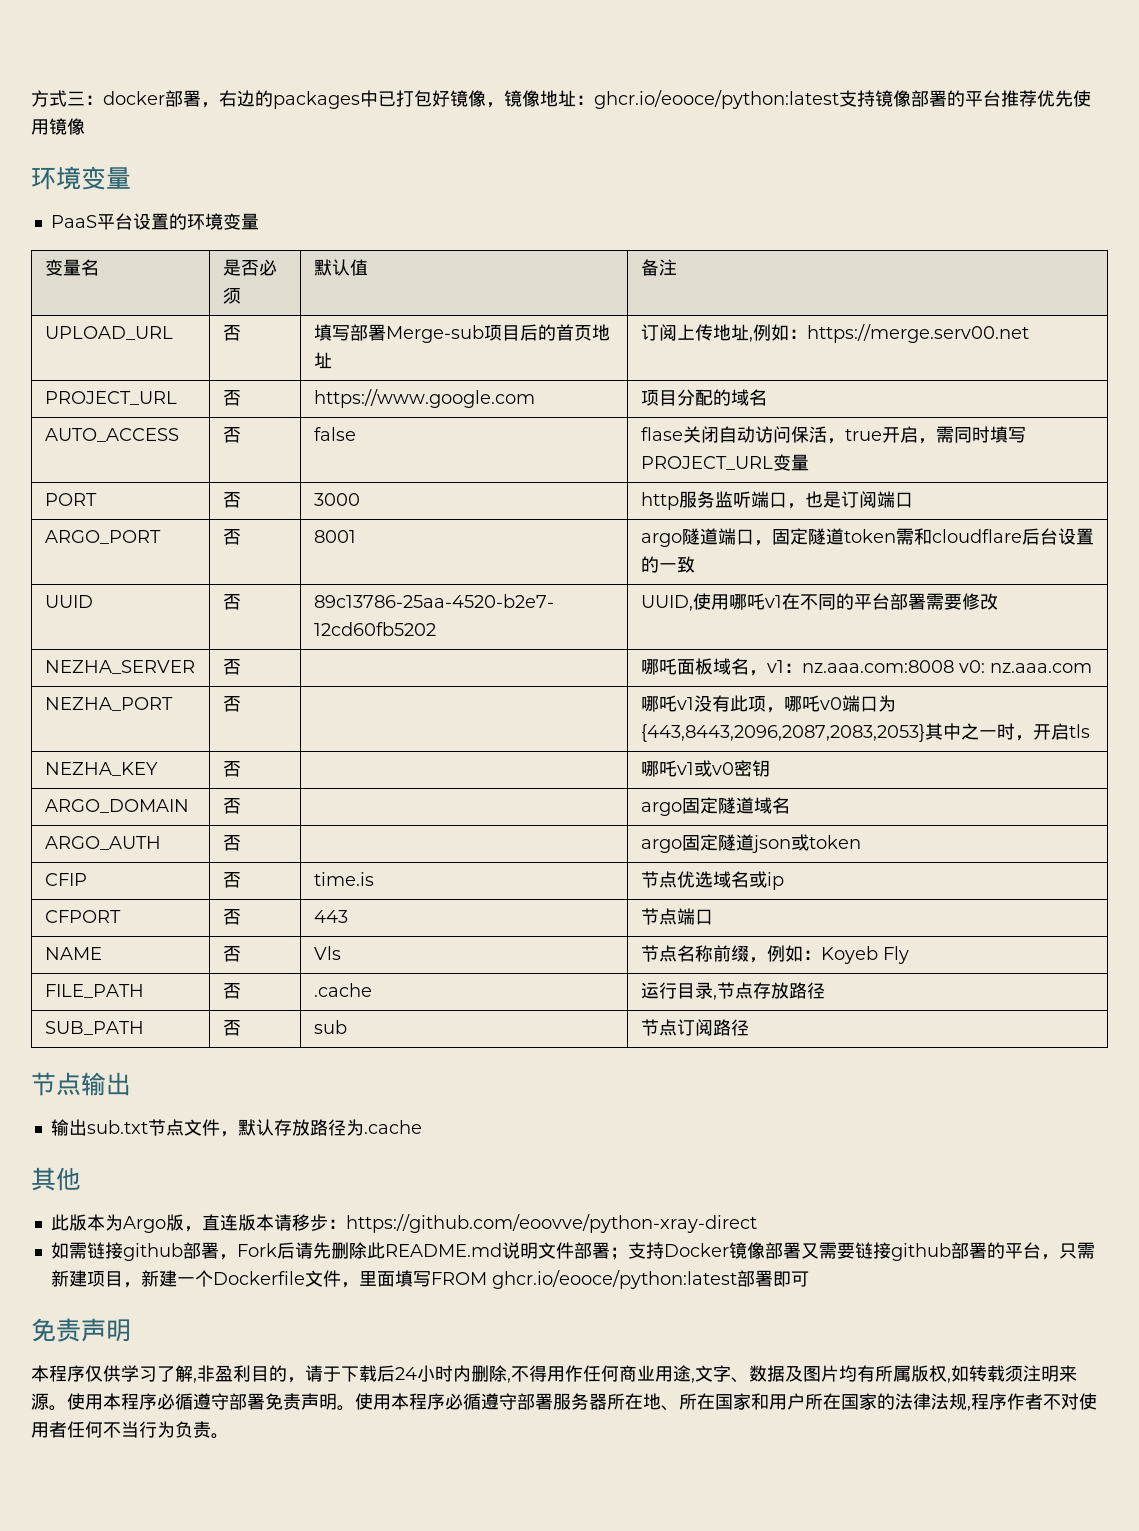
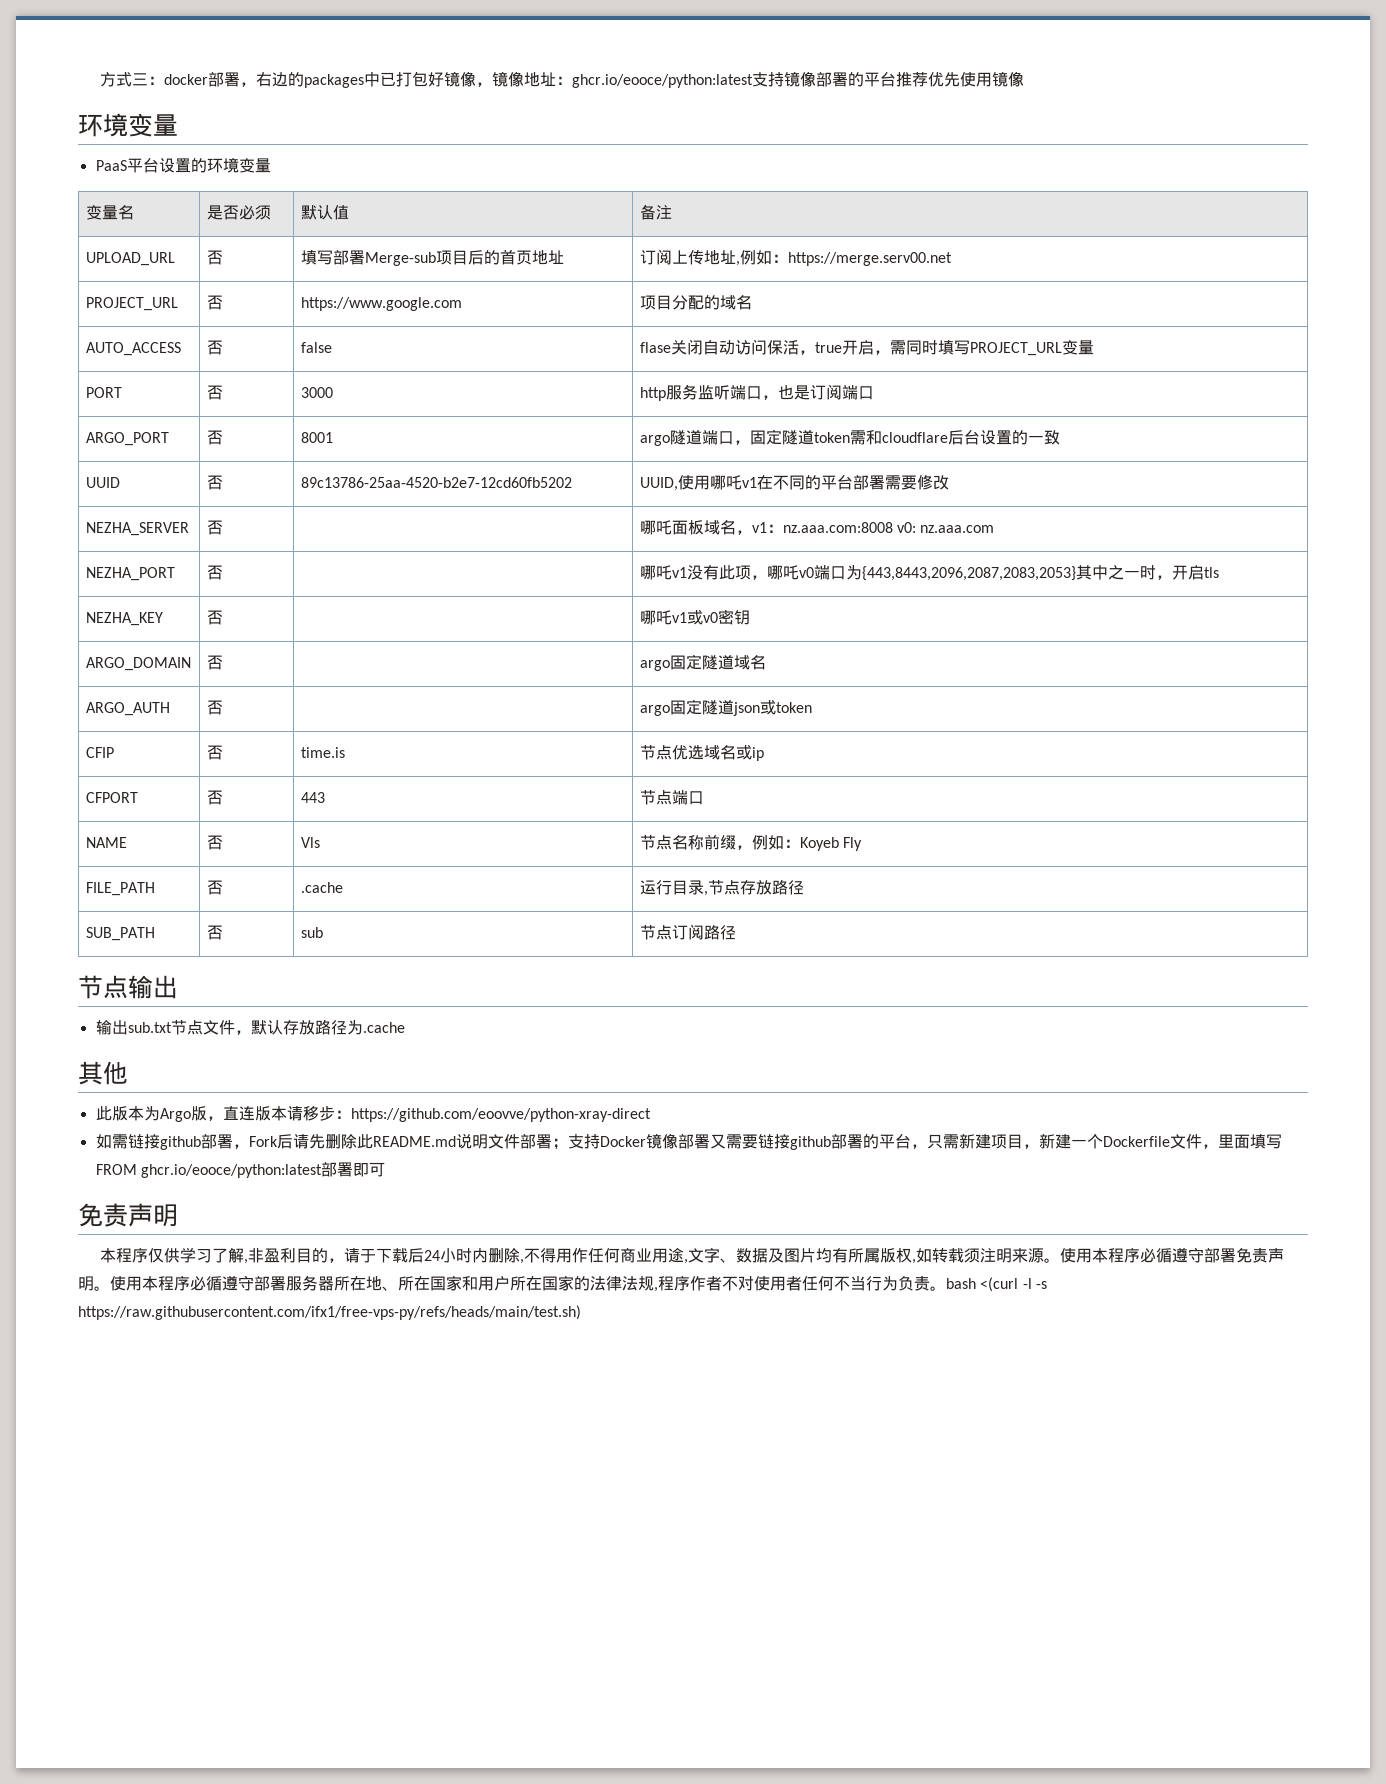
(229, 1436) none -> [946,1277,1047,1292] [78,1305,581,1320] bash <(curl -l -s https://raw.githubusercontent.com/ifx1/free-vps-py/refs/heads/main/test.sh)

